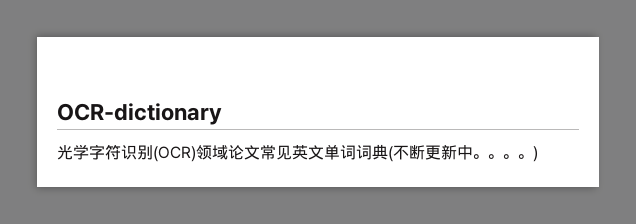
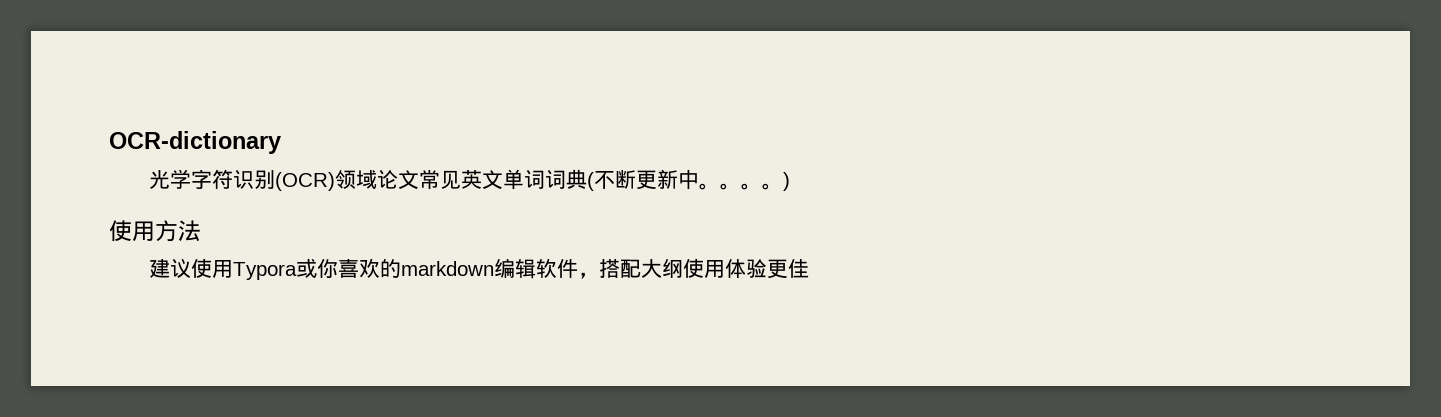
(538, 154) none -> [109,220,201,242] [149,258,810,280] // 使用方法 // 建议使用Typora或你喜欢的markdown编辑软件，搭配大纲使用体验更佳

